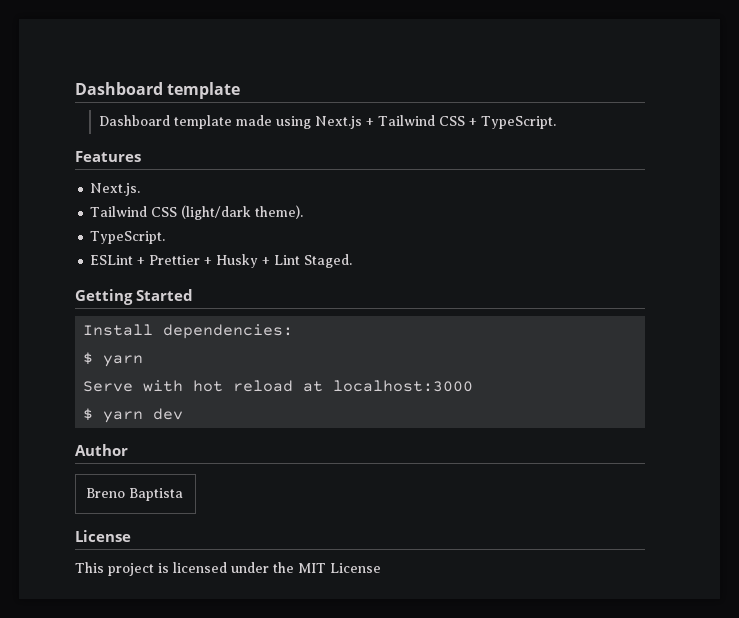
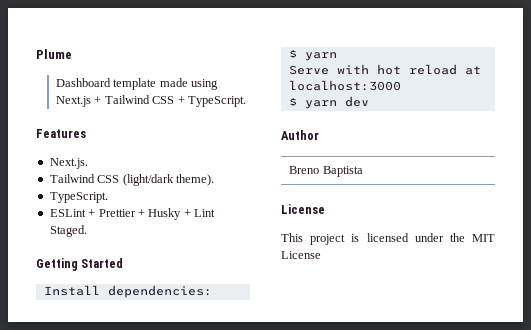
[75,82,241,99] Dashboard template -> [36,49,72,59] Plume

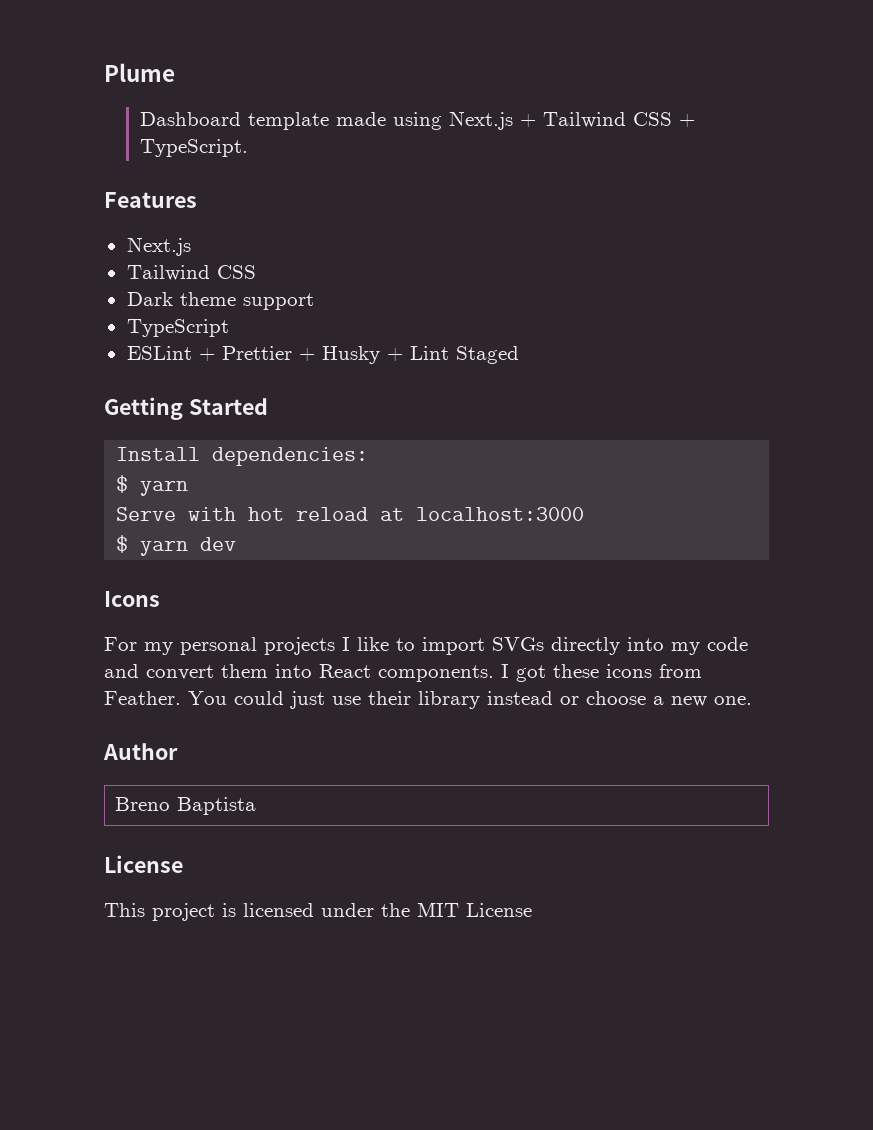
[49,158,88,169] [49,174,214,186] [49,192,108,203] Next.js. // Tailwind CSS (light/dark theme). // TypeScript. -> [126,237,191,256] [126,265,256,281] [126,292,314,310] [126,319,229,337] Next.js // Tailwind CSS // Dark theme support // TypeScript
[49,225,87,237] Staged. -> [455,346,519,364] Staged
(369, 101) none -> [104,591,160,607] [104,637,748,655] [104,664,702,682] [104,691,752,709] // Icons // For my personal projects I like to import SVGs directly into my code and convert them into React components. I got these icons from Feather. You could just use their library instead or choose a new one.

